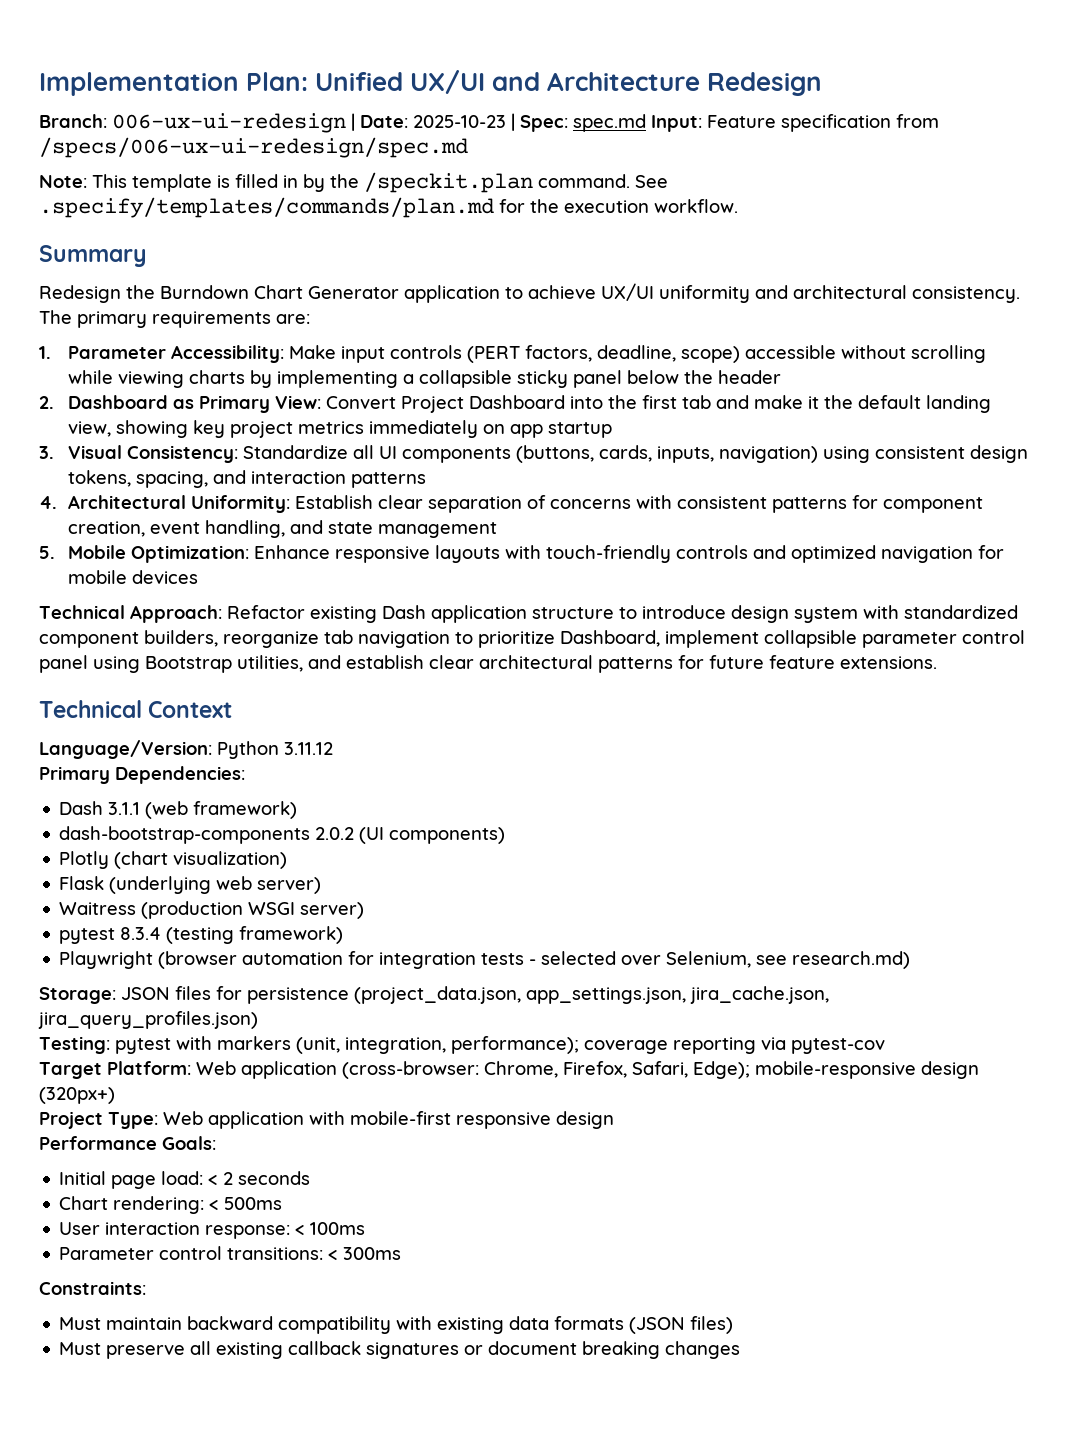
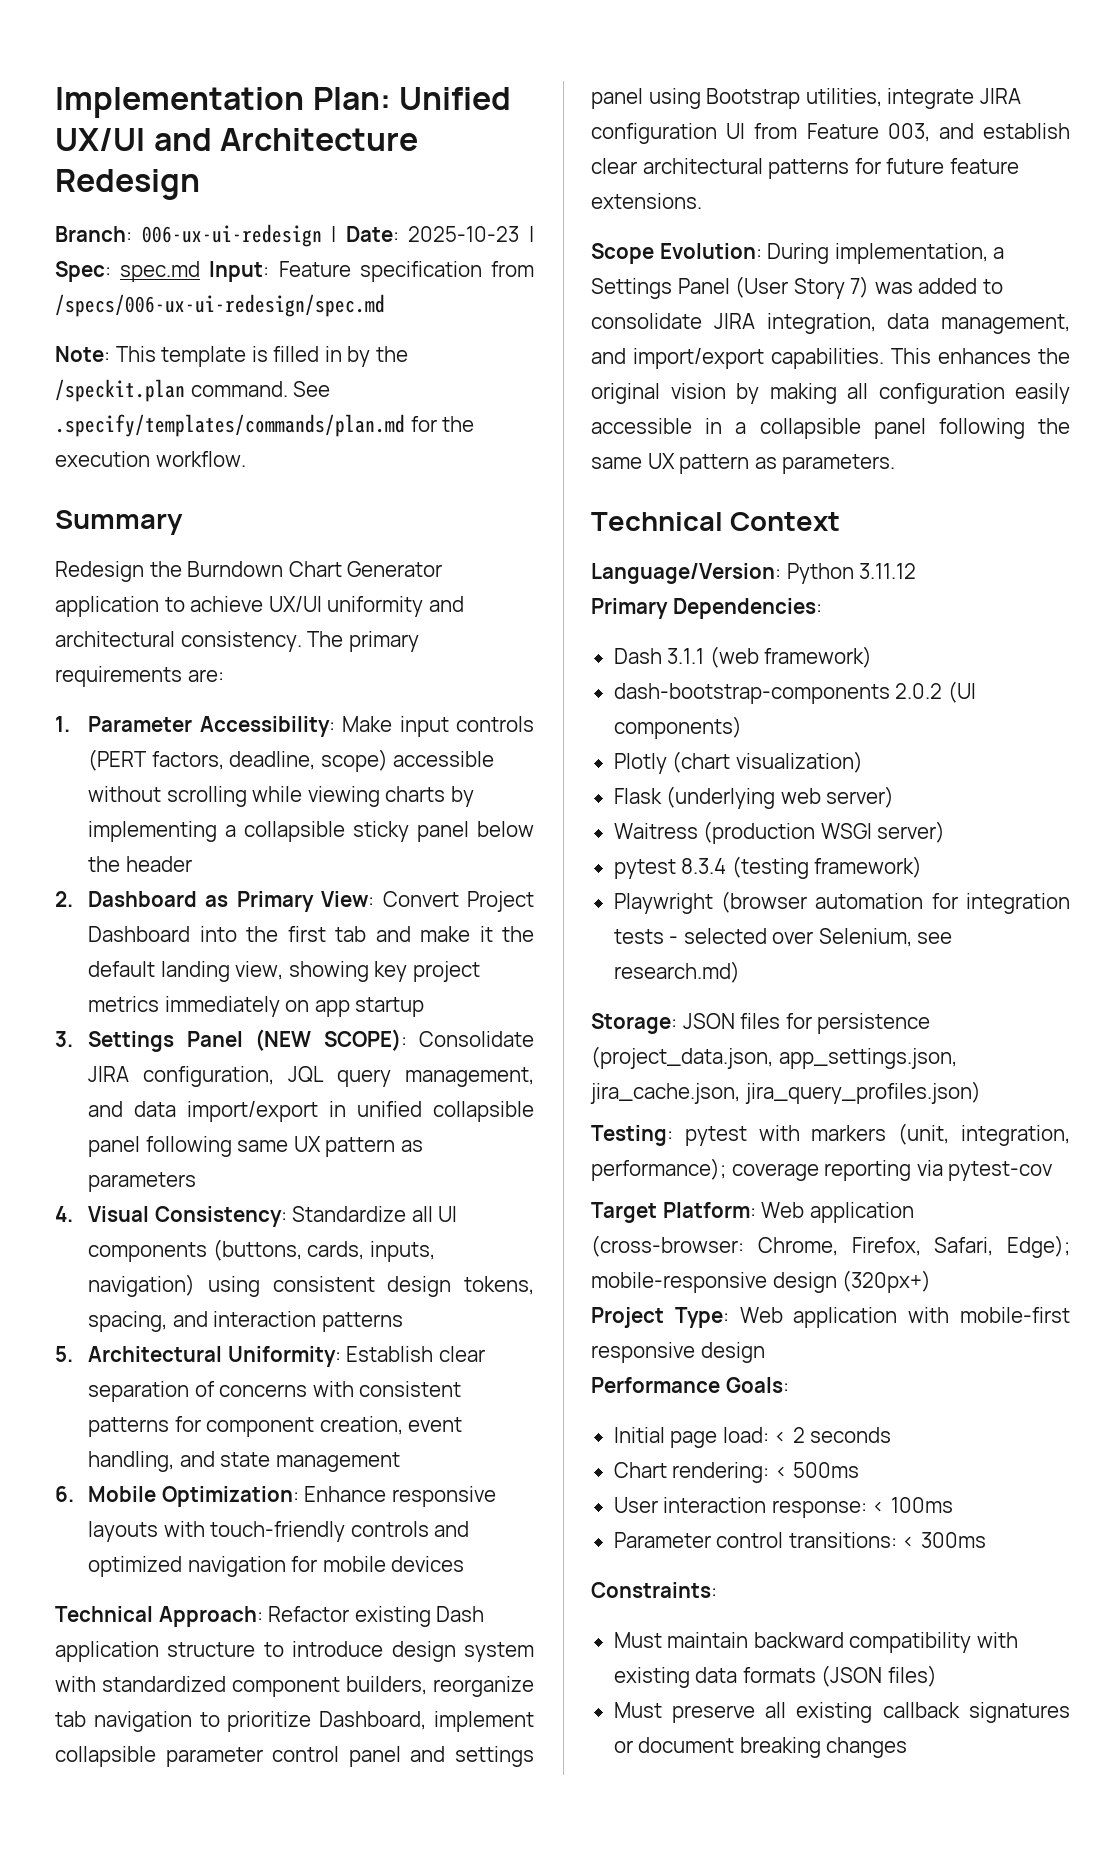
(54, 452) none -> [88,1029,534,1052] [88,1066,534,1087] [88,1101,534,1122] [88,1136,423,1157] [88,1172,197,1192] [55,1206,73,1222] Settings Panel (NEW SCOPE): Consolidate JIRA configuration, JQL query management, and data import/export in unified collapsible panel following same UX pattern as parameters // 4.
[39,496,57,509] 4. -> [55,1346,73,1362] 5.
[39,546,55,559] 5. -> [55,1486,74,1502] 6.
[93,655,303,673] using Bootstrap utilities, -> [410,1746,535,1767] [591,88,1021,109] [591,123,930,144] and settings panel using Bootstrap utilities, integrate JIRA configuration UI from Feature 003,
(937, 662) none -> [591,243,1005,264] [591,276,1003,299] [591,313,1070,334] [591,348,1070,369] [591,383,1070,404] [591,418,1070,439] [591,453,896,474] // Scope Evolution: During implementation, a Settings Panel (User Story 7) was added to consolidate JIRA integration, data management, and import/export capabilities. This enhances the original vision by making all configuration easily accessible in a collapsible panel following the same UX pattern as parameters.

